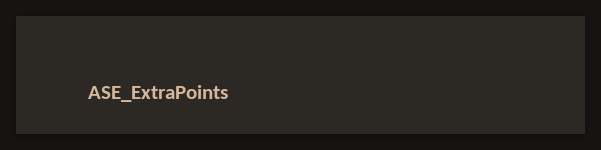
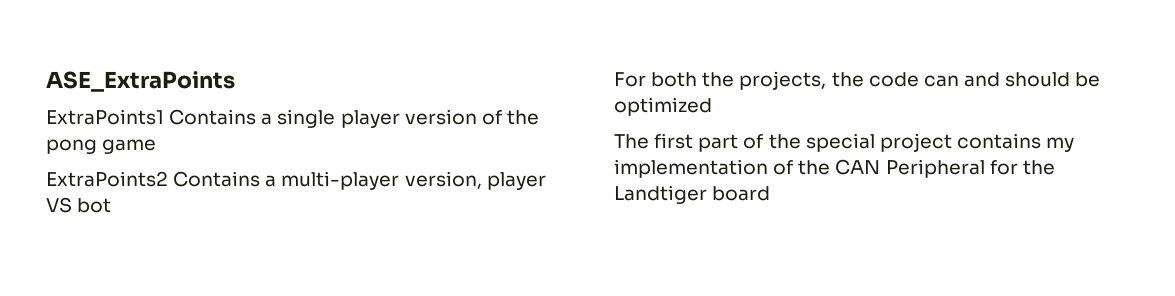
(228, 93) none -> [46,109,539,128] [46,139,157,154] [46,171,546,190] [46,197,112,213] [614,71,1101,90] [614,97,712,116] [614,133,1075,152] [614,159,1055,178] [614,185,771,204] // ExtraPoints1 Contains a single player version of the pong game // ExtraPoints2 Contains a multi-player version, player VS bot // For both the projects, the code can and should be optimized // The first part of the special project contains my implementation of the CAN Peripheral for the Landtiger board

